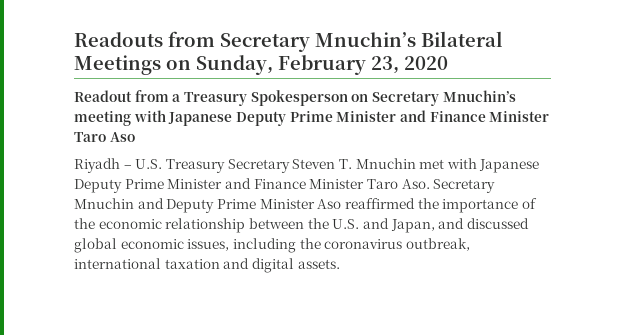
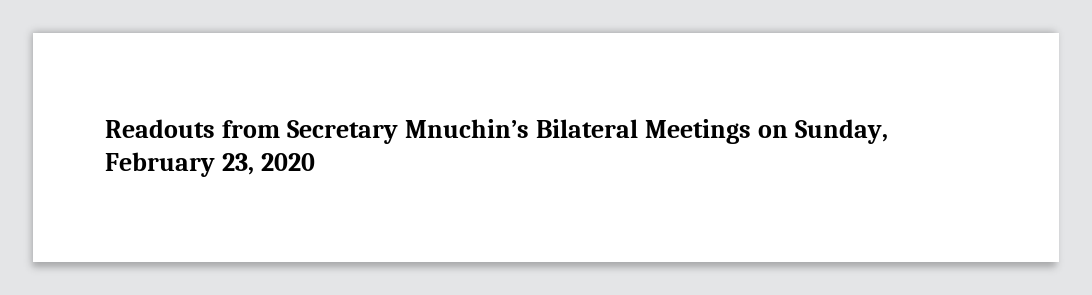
[74,90,516,106] [74,110,550,126] [74,132,135,142] [74,158,540,173] [74,178,496,193] [74,198,537,213] [74,218,529,233] [74,238,470,253] [74,258,340,273] // Readout from a Treasury Spokesperson on Secretary Mnuchin’s meeting with Japanese Deputy Prime Minister and Finance Minister Taro Aso // Riyadh – U.S. Treasury Secretary Steven T. Mnuchin met with Japanese Deputy Prime Minister and Finance Minister Taro Aso. Secretary Mnuchin and Deputy Prime Minister Aso reaffirmed the importance of the economic relationship between the U.S. and Japan, and discussed global economic issues, including the coronavirus outbreak, international taxation and digital assets. -> (316, 162) none

